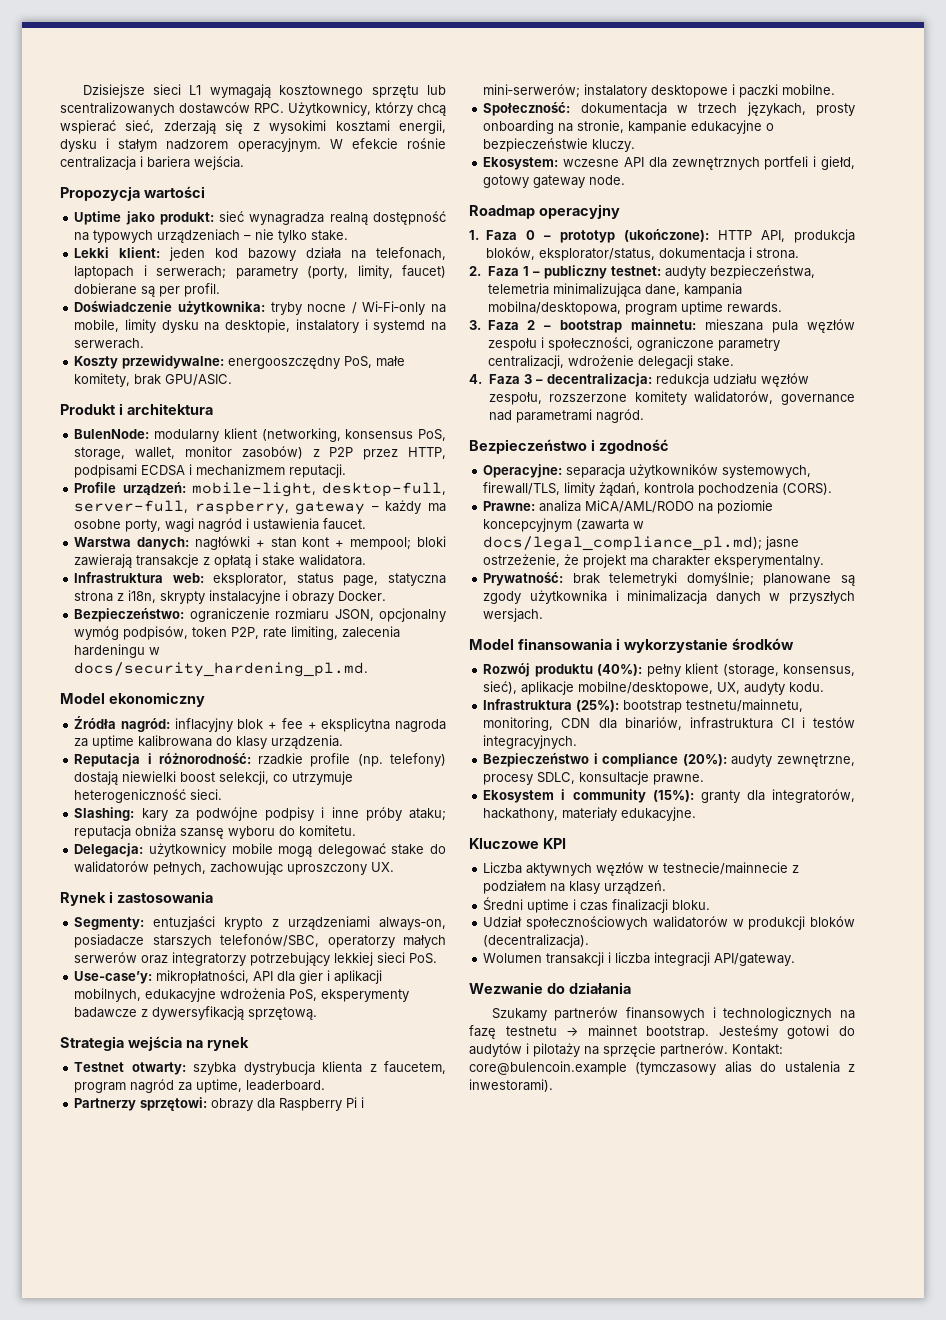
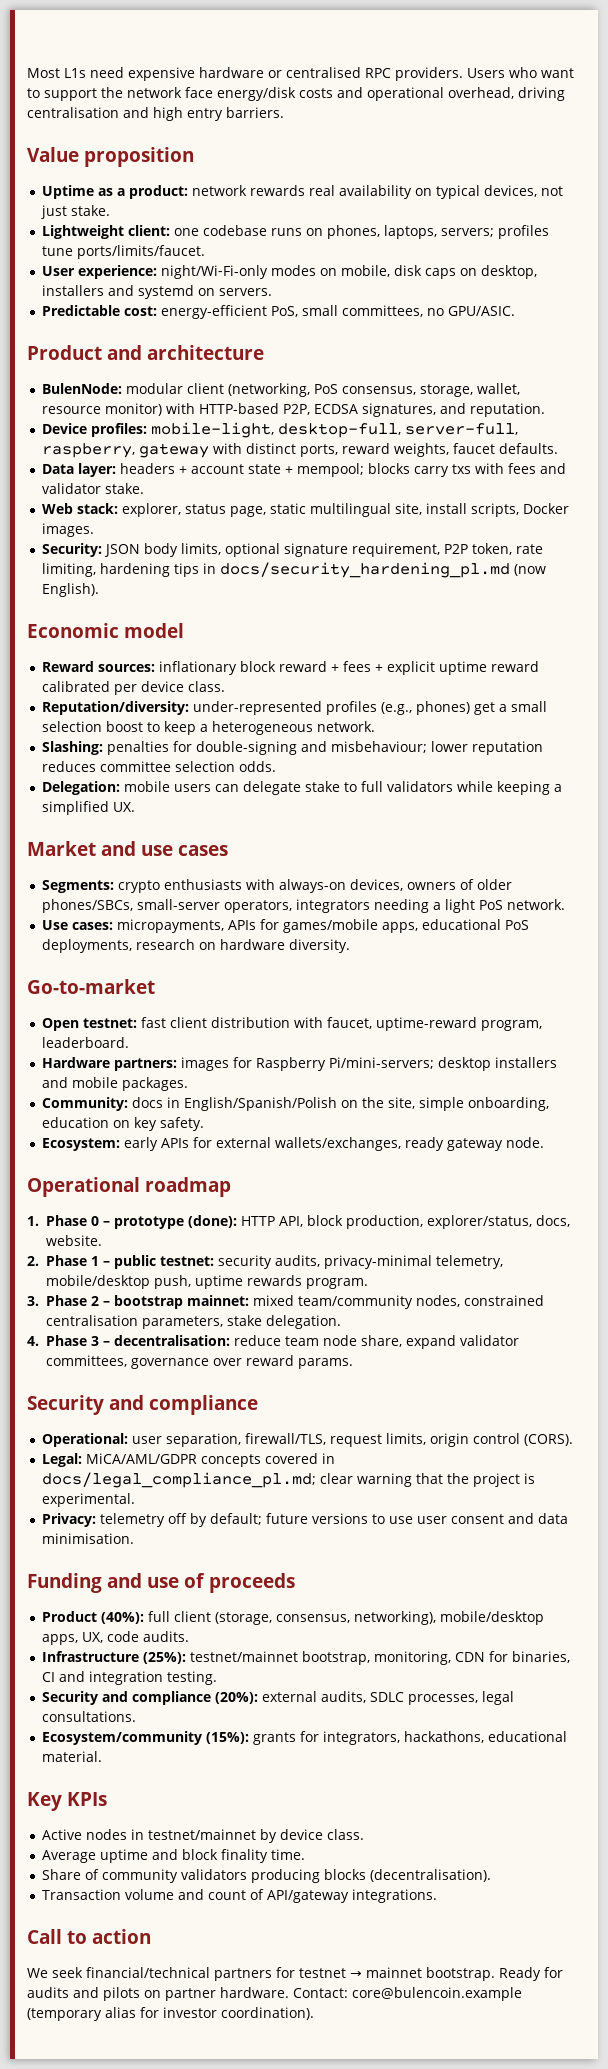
[82,84,446,98] [60,102,446,116] [60,120,446,134] [60,138,447,152] [60,156,244,170] [60,186,205,201] [74,211,446,225] [74,229,349,243] [74,247,446,261] [74,265,446,279] [74,283,221,297] [74,301,446,315] [74,319,446,333] [74,338,145,349] [74,355,406,369] [74,373,233,387] [60,403,213,415] [74,428,446,442] [74,446,446,460] [74,464,347,478] [74,482,186,496] Dzisiejsze sieci L1 wymagają kosztownego sprzętu lub scentralizowanych dostawców RPC. Użytkownicy, którzy chcą wspierać sieć, zderzają się z wysokimi kosztami energii, dysku i stałym nadzorem operacyjnym. W efekcie rośnie centralizacja i bariera wejścia. // Propozycja wartości // Uptime jako produkt: sieć wynagradza realną dostępność na typowych urządzeniach – nie tylko stake. // Lekki klient: jeden kod bazowy działa na telefonach, laptopach i serwerach; parametry (porty, limity, faucet) dobierane są per profil. // Doświadczenie użytkownika: tryby nocne / Wi‑Fi‑only na mobile, limity dysku na desktopie, instalatory i systemd na serwerach. // Koszty przewidywalne: energooszczędny PoS, małe komitety, brak GPU/ASIC. // Produkt i architektura // BulenNode: modularny klient (networking, konsensus PoS, storage, wallet, monitor zasobów) z P2P przez HTTP, podpisami ECDSA i mechanizmem reputacji. // Profile urządzeń: -> [27,67,574,81] [27,87,565,101] [27,107,284,121] [27,147,195,167] [42,185,564,199] [41,205,111,219] [42,225,550,239] [42,245,206,259] [42,265,538,279] [42,285,273,299] [42,305,516,319] [27,345,265,360] [42,383,521,397] [42,403,546,417] [42,423,148,437] Most L1s need expensive hardware or centralised RPC providers. Users who want to support the network face energy/disk costs and operational overhead, driving centralisation and high entry barriers. // Value proposition // Uptime as a product: network rewards real availability on typical devices, not just stake. // Lightweight client: one codebase runs on phones, laptops, servers; profiles tune ports/limits/faucet. // User experience: night/Wi‑Fi-only modes on mobile, disk caps on desktop, installers and systemd on servers. // Predictable cost: energy-efficient PoS, small committees, no GPU/ASIC. // Product and architecture // BulenNode: modular client (networking, PoS consensus, storage, wallet, resource monitor) with HTTP-based P2P, ECDSA signatures, and reputation. // Device profiles:
[371,500,447,514] [74,518,367,532] [74,536,446,550] [74,554,367,568] [74,572,446,586] [74,590,387,604] [74,608,446,622] [74,626,401,640] [74,644,161,658] [74,662,369,677] [60,692,205,707] [74,716,446,732] [74,735,344,749] [74,753,446,767] [74,771,354,785] [74,789,223,803] [74,807,446,821] [74,825,357,839] [74,843,446,857] [74,861,395,875] [60,891,213,906] [74,916,446,930] [74,934,446,948] [74,952,438,966] [74,970,383,984] [74,988,410,1002] [74,1006,318,1020] [60,1036,249,1051] [74,1061,446,1075] [74,1079,326,1093] [74,1097,365,1111] [483,84,836,98] [483,102,855,116] [483,120,775,134] [483,138,636,152] [483,156,855,170] [483,175,530,188] – każdy ma osobne porty, wagi nagród i ustawienia faucet. // Warstwa danych: nagłówki + stan kont + mempool; bloki zawierają transakcje z opłatą i stake walidatora. // Infrastruktura web: eksplorator, status page, statyczna strona z i18n, skrypty instalacyjne i obrazy Docker. // Bezpieczeństwo: ograniczenie rozmiaru JSON, opcjonalny wymóg podpisów, token P2P, rate limiting, zalecenia hardeningu w docs/security_hardening_pl.md. // Model ekonomiczny // Źródła nagród: inflacyjny blok + fee + eksplicytna nagroda za uptime kalibrowana do klasy urządzenia. // Reputacja i różnorodność: rzadkie profile (np. telefony) dostają niewielki boost selekcji, co utrzymuje heterogeniczność sieci. // Slashing: kary za podwójne podpisy i inne próby ataku; reputacja obniża szansę wyboru do komitetu. // Delegacja: użytkownicy mobile mogą delegować stake do walidatorów pełnych, zachowując uproszczony UX. // Rynek i zastosowania // Segmenty: entuzjaści krypto z urządzeniami always‑on, posiadacze starszych telefonów/SBC, operatorzy małych serwerów oraz integratorzy potrzebujący lekkiej sieci PoS. // Use‑case’y: mikropłatności, API dla gier i aplikacji mobilnych, edukacyjne wdrożenia PoS, eksperymenty badawcze z dywersyfikacją sprzętową. // Strategia wejścia na rynek // Testnet otwarty: szybka dystrybucja klienta z faucetem, program nagród za uptime, leaderboard. // Partnerzy sprzętowi: obrazy dla Raspberry Pi i mini‑serwerów; instalatory desktopowe i paczki mobilne. // Społeczność: dokumentacja w trzech językach, prosty onboarding na stronie, kampanie edukacyjne o bezpieczeństwie kluczy. // Ekosystem: wczesne API dla zewnętrznych portfeli i giełd, gotowy -> [213,443,559,457] [42,463,567,477] [42,483,145,494] [42,503,570,517] [42,523,95,537] [42,543,544,557] [42,562,547,578] [42,583,100,597] [27,623,185,638] [42,661,540,675] [42,681,226,695] [42,701,548,715] [42,721,376,735] [42,741,544,755] [42,761,277,772] [42,781,563,795] [42,801,136,815] [27,841,229,856] [42,879,513,893] [42,899,566,913] [42,919,530,933] [42,939,351,953] [27,979,155,994] [42,1017,543,1031] [42,1037,130,1048] [42,1057,558,1071] [42,1077,189,1091] [42,1097,550,1111] [42,1117,205,1131] [42,1137,445,1151] with distinct ports, reward weights, faucet defaults. // Data layer: headers + account state + mempool; blocks carry txs with fees and validator stake. // Web stack: explorer, status page, static multilingual site, install scripts, Docker images. // Security: JSON body limits, optional signature requirement, P2P token, rate limiting, hardening tips in docs/security_hardening_pl.md (now English). // Economic model // Reward sources: inflationary block reward + fees + explicit uptime reward calibrated per device class. // Reputation/diversity: under-represented profiles (e.g., phones) get a small selection boost to keep a heterogeneous network. // Slashing: penalties for double-signing and misbehaviour; lower reputation reduces committee selection odds. // Delegation: mobile users can delegate stake to full validators while keeping a simplified UX. // Market and use cases // Segments: crypto enthusiasts with always-on devices, owners of older phones/SBCs, small-server operators, integrators needing a light PoS network. // Use cases: micropayments, APIs for games/mobile apps, educational PoS deployments, research on hardware diversity. // Go-to-market // Open testnet: fast client distribution with faucet, uptime-reward program, leaderboard. // Hardware partners: images for Raspberry Pi/mini-servers; desktop installers and mobile packages. // Community: docs in English/Spanish/Polish on the site, simple onboarding, education on key safety. // Ecosystem: early APIs for external wallets/exchanges, ready
[469,204,620,219] Roadmap operacyjny -> [27,1177,232,1197] Operational roadmap
[486,230,518,240] Faza -> [46,1215,88,1226] Phase
[560,229,855,243] [486,247,800,261] prototyp (ukończone): HTTP API, produkcja bloków, eksplorator/status, dokumentacja i strona. -> [114,1215,571,1229] [46,1235,103,1246] prototype (done): HTTP API, block production, explorer/status, docs, website.
[487,266,519,276] Faza -> [46,1255,88,1266] Phase
[543,265,815,279] [487,283,742,297] [487,301,782,315] publiczny testnet: audyty bezpieczeństwa, telemetria minimalizująca dane, kampania mobilna/desktopowa, program uptime rewards. -> [114,1255,504,1269] [46,1275,369,1289] public testnet: security audits, privacy-minimal telemetry, mobile/desktop push, uptime rewards program.
[487,320,519,330] Faza -> [46,1295,88,1306] Phase
[631,319,855,333] [487,337,780,351] [487,355,734,369] mainnetu: mieszana pula węzłów zespołu i społeczności, ograniczone parametry centralizacji, wdrożenie delegacji stake. -> [187,1295,545,1309] [46,1315,342,1329] mainnet: mixed team/community nodes, constrained centralisation parameters, stake delegation.
[488,374,520,384] Faza -> [46,1335,88,1346] Phase
[546,373,809,387] [488,391,855,405] [488,409,644,423] [469,439,669,454] [483,464,812,478] [483,482,833,496] [483,500,774,514] [483,518,645,532] [483,536,800,551] [483,554,825,568] [483,572,855,586] [483,590,855,604] [483,608,544,622] [469,638,794,653] [483,663,855,677] [483,681,825,695] [483,699,804,713] [483,717,855,731] [483,735,578,749] [483,753,855,767] [483,771,705,785] [483,789,855,803] [483,807,697,821] [469,838,566,849] [483,862,800,876] [483,880,667,894] [483,897,711,913] [483,916,855,930] [483,934,590,948] [483,952,796,966] [469,982,631,994] [491,1007,855,1021] [469,1025,855,1039] [469,1043,783,1057] [469,1061,855,1075] [469,1079,553,1092] decentralizacja: redukcja udziału węzłów zespołu, rozszerzone komitety walidatorów, governance nad parametrami nagród. // Bezpieczeństwo i zgodność // Operacyjne: separacja użytkowników systemowych, firewall/TLS, limity żądań, kontrola pochodzenia (CORS). // Prawne: analiza MiCA/AML/RODO na poziomie koncepcyjnym (zawarta w docs/legal_compliance_pl.md); jasne ostrzeżenie, że projekt ma charakter eksperymentalny. // Prywatność: brak telemetryki domyślnie; planowane są zgody użytkownika i minimalizacja danych w przyszłych wersjach. // Model finansowania i wykorzystanie środków // Rozwój produktu (40%): pełny klient (storage, konsensus, sieć), aplikacje mobilne/desktopowe, UX, audyty kodu. // Infrastruktura (25%): bootstrap testnetu/mainnetu, monitoring, CDN dla binariów, infrastruktura CI i testów integracyjnych. // Bezpieczeństwo i compliance (20%): audyty zewnętrzne, procesy SDLC, konsultacje prawne. // Ekosystem i community (15%): granty dla integratorów, hackathony, materiały edukacyjne. // Kluczowe KPI // Liczba aktywnych węzłów w testnecie/mainnecie z podziałem na klasy urządzeń. // Średni uptime i czas finalizacji bloku. // Udział społecznościowych walidatorów w produkcji bloków (decentralizacja). // Wolumen transakcji i liczba integracji API/gateway. // Wezwanie do działania // Szukamy partnerów finansowych i technologicznych na fazę testnetu → mainnet bootstrap. Jesteśmy gotowi do audytów i pilotaży na sprzęcie partnerów. Kontakt: core@bulencoin.example (tymczasowy alias do ustalenia z inwestorami). -> [114,1335,520,1349] [46,1355,354,1369] [27,1395,259,1415] [42,1433,574,1447] [42,1453,336,1467] [42,1472,536,1488] [42,1493,136,1507] [42,1513,569,1527] [42,1533,135,1544] [27,1573,295,1593] [42,1611,545,1625] [42,1631,190,1645] [42,1651,571,1665] [42,1671,218,1685] [42,1691,515,1705] [42,1711,137,1722] [42,1731,568,1745] [42,1751,103,1762] [27,1792,108,1811] [42,1829,365,1843] [42,1849,306,1863] [42,1869,492,1883] [42,1889,438,1903] [27,1929,152,1944] [27,1967,563,1981] [27,1987,522,2001] [27,2007,314,2021] decentralisation: reduce team node share, expand validator committees, governance over reward params. // Security and compliance // Operational: user separation, firewall/TLS, request limits, origin control (CORS). // Legal: MiCA/AML/GDPR concepts covered in docs/legal_compliance_pl.md; clear warning that the project is experimental. // Privacy: telemetry off by default; future versions to use user consent and data minimisation. // Funding and use of proceeds // Product (40%): full client (storage, consensus, networking), mobile/desktop apps, UX, code audits. // Infrastructure (25%): testnet/mainnet bootstrap, monitoring, CDN for binaries, CI and integration testing. // Security and compliance (20%): external audits, SDLC processes, legal consultations. // Ecosystem/community (15%): grants for integrators, hackathons, educational material. // Key KPIs // Active nodes in testnet/mainnet by device class. // Average uptime and block finality time. // Share of community validators producing blocks (decentralisation). // Transaction volume and count of API/gateway integrations. // Call to action // We seek financial/technical partners for testnet → mainnet bootstrap. Ready for audits and pilots on partner hardware. Contact: core@bulencoin.example (temporary alias for investor coordination).

